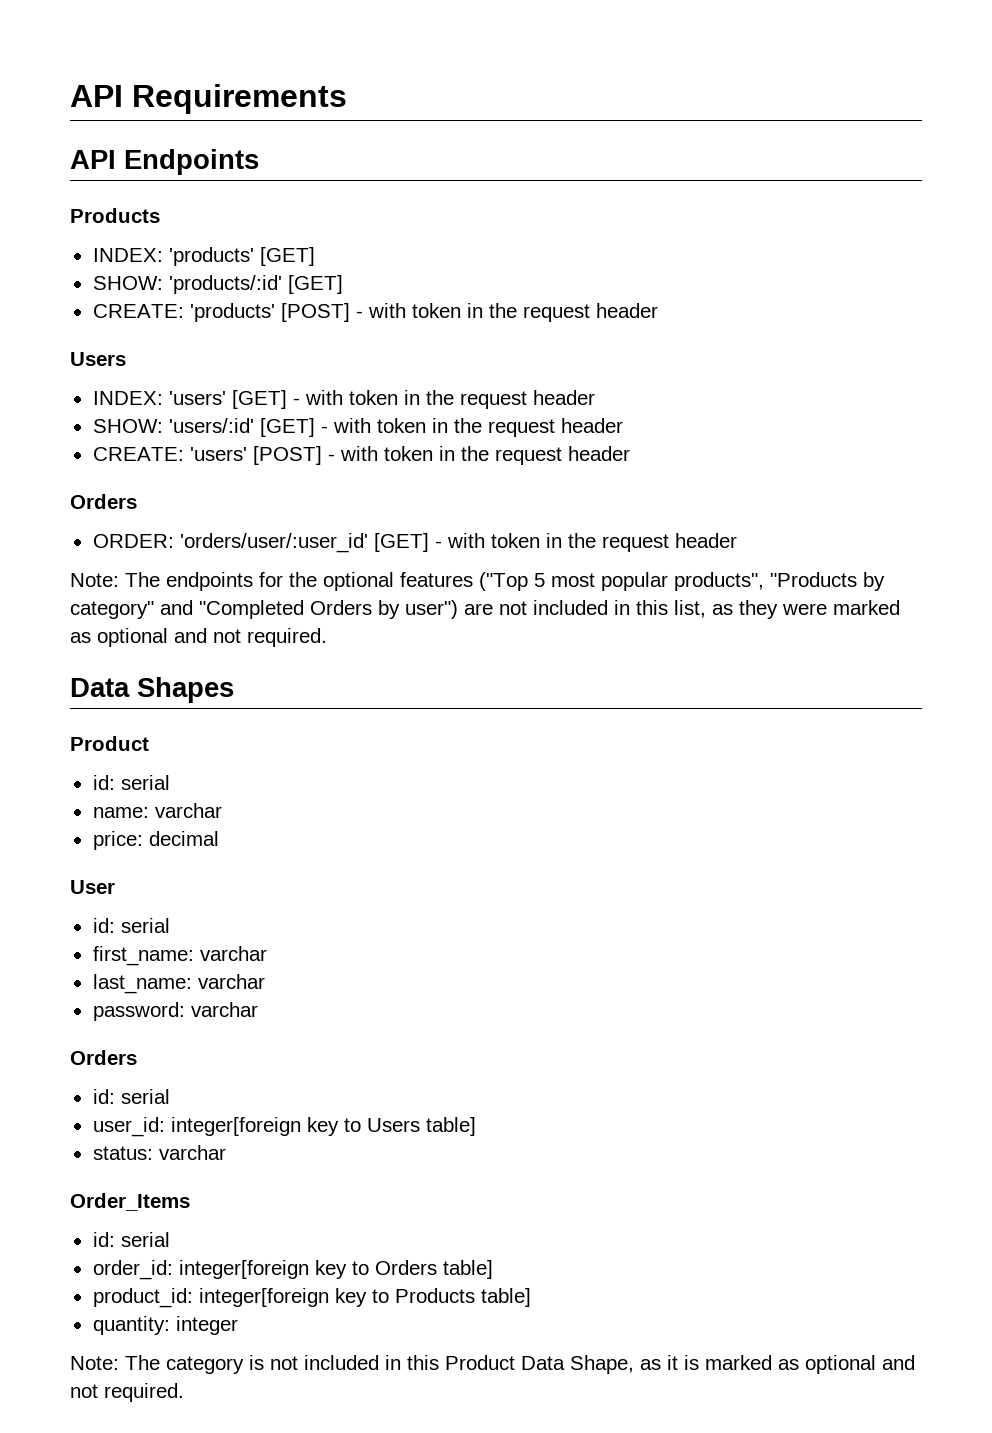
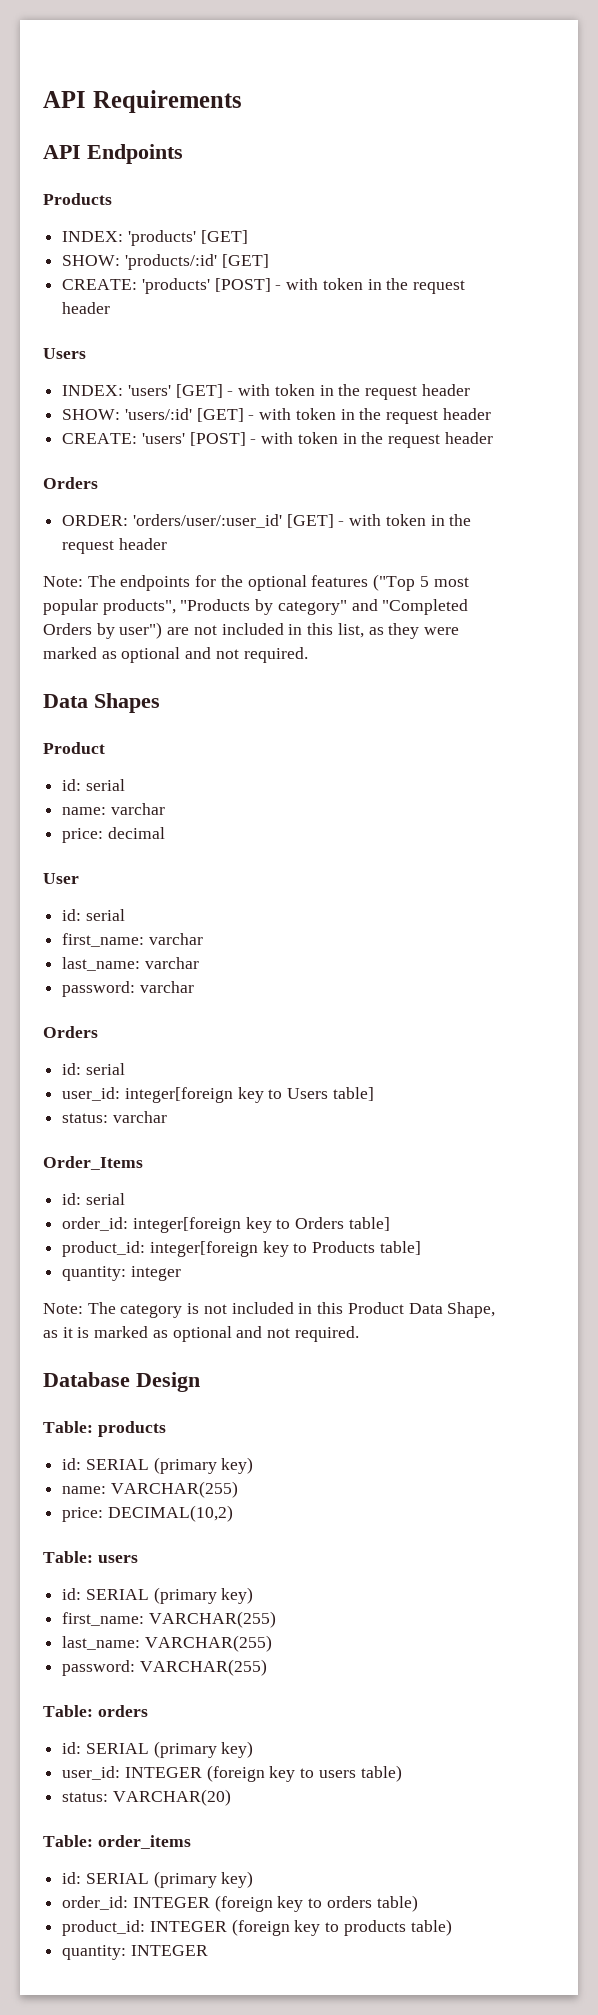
(184, 1392) none -> [43,1372,200,1392] [43,1421,166,1437] [62,1457,254,1474] [62,1481,238,1498] [62,1505,233,1522] [43,1551,138,1563] [62,1587,254,1604] [62,1611,276,1628] [62,1635,272,1652] [62,1659,267,1676] [43,1705,148,1717] [62,1741,254,1758] [62,1765,402,1782] [62,1789,231,1806] [43,1835,191,1849] [62,1871,254,1888] [62,1895,418,1912] [62,1919,452,1936] [62,1945,208,1960] // Database Design // Table: products // id: SERIAL (primary key) // name: VARCHAR(255) // price: DECIMAL(10,2) // Table: users // id: SERIAL (primary key) // first_name: VARCHAR(255) // last_name: VARCHAR(255) // password: VARCHAR(255) // Table: orders // id: SERIAL (primary key) // user_id: INTEGER (foreign key to users table) // status: VARCHAR(20) // Table: order_items // id: SERIAL (primary key) // order_id: INTEGER (foreign key to orders table) // product_id: INTEGER (foreign key to products table) // quantity: INTEGER

